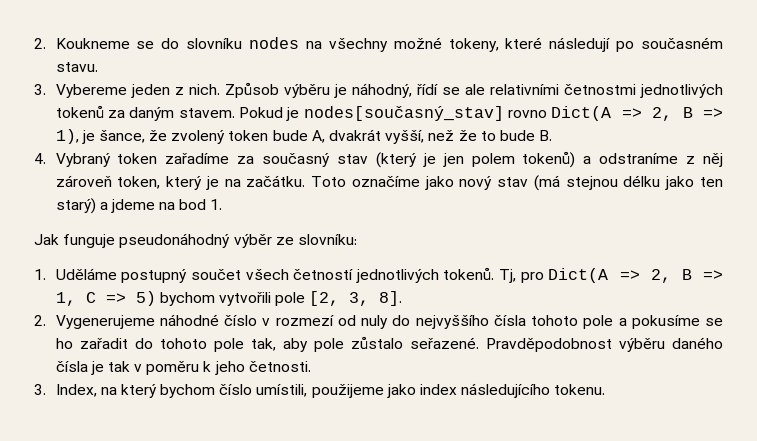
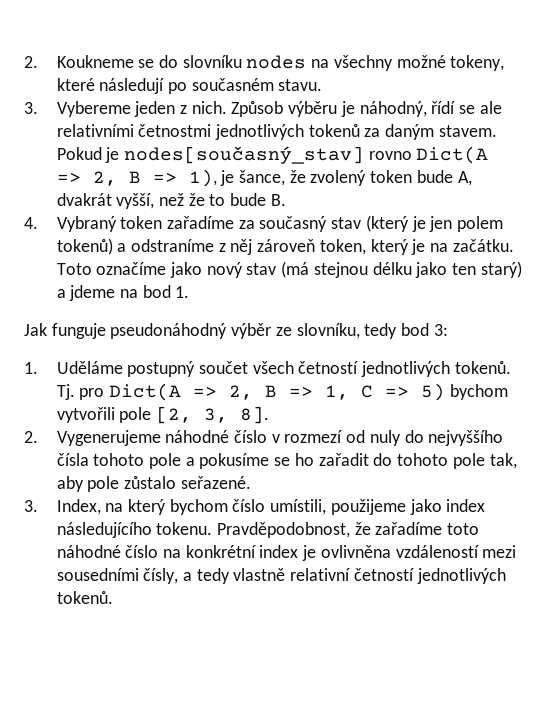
[297,234,357,245] slovníku: -> [296,323,448,339] slovníku, tedy bod 3:
[499,269,517,283] Tj, -> [56,384,75,400] Tj.
[485,337,723,352] [55,361,311,375] Pravděpodobnost výběru daného čísla je tak v poměru k jeho četnosti. -> (251, 482) none
(606, 389) none -> [217,522,480,538] [56,545,517,561] [56,568,506,584] [56,591,113,604] Pravděpodobnost, že zařadíme toto náhodné číslo na konkrétní index je ovlivněna vzdáleností mezi sousedními čísly, a tedy vlastně relativní četností jednotlivých tokenů.

